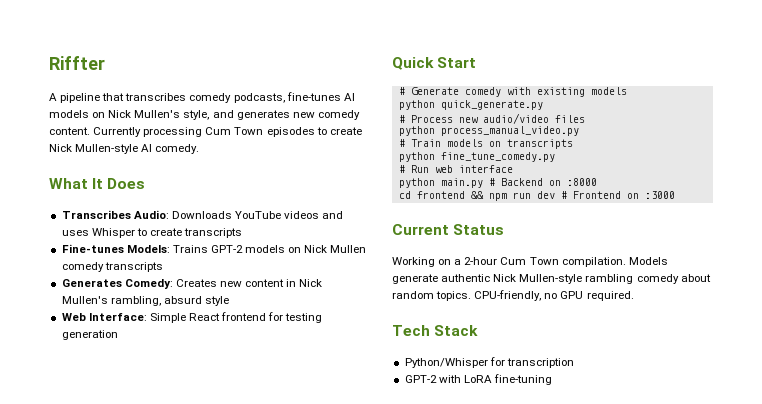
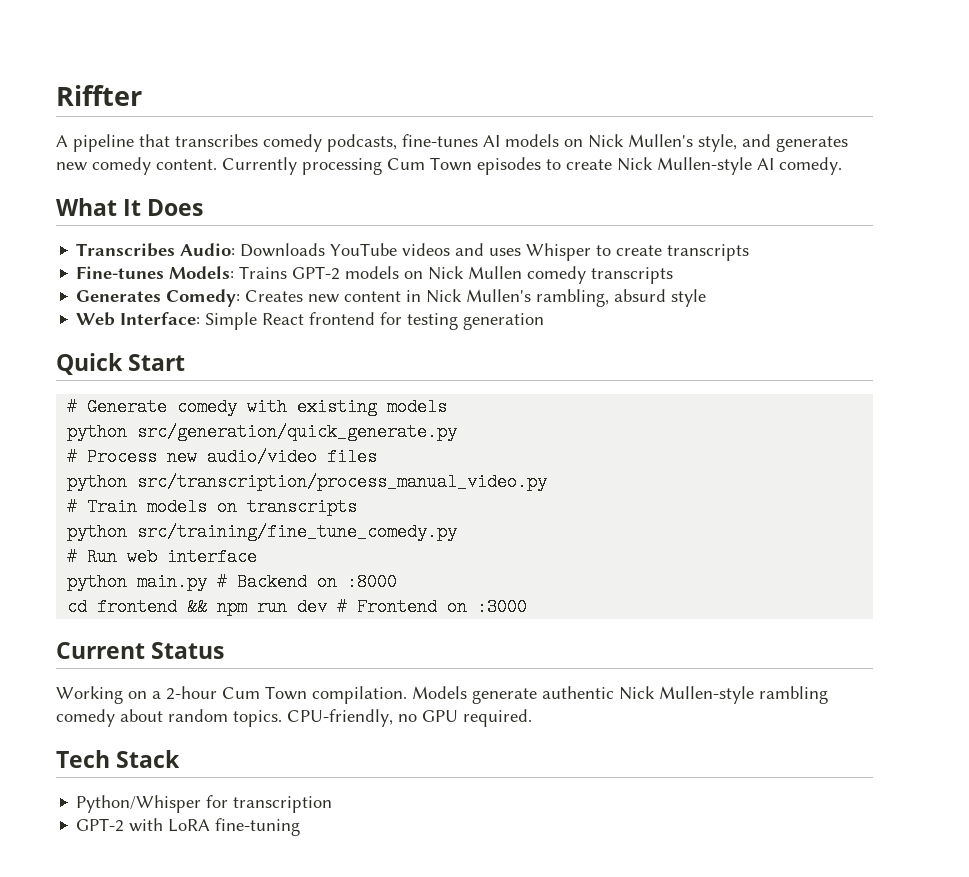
[440,100,543,110] quick_generate.py -> [137,423,458,441] src/generation/quick_generate.py
[440,126,579,136] process_manual_video.py -> [137,473,548,491] src/transcription/process_manual_video.py
[440,152,555,162] fine_tune_comedy.py -> [137,523,458,541] src/training/fine_tune_comedy.py

